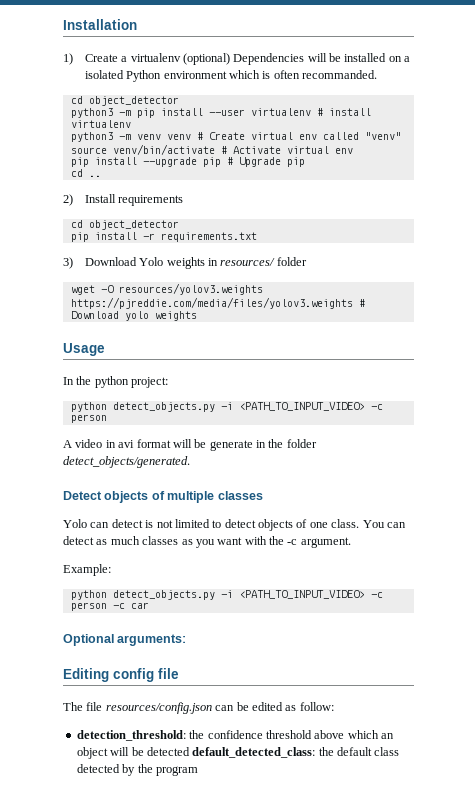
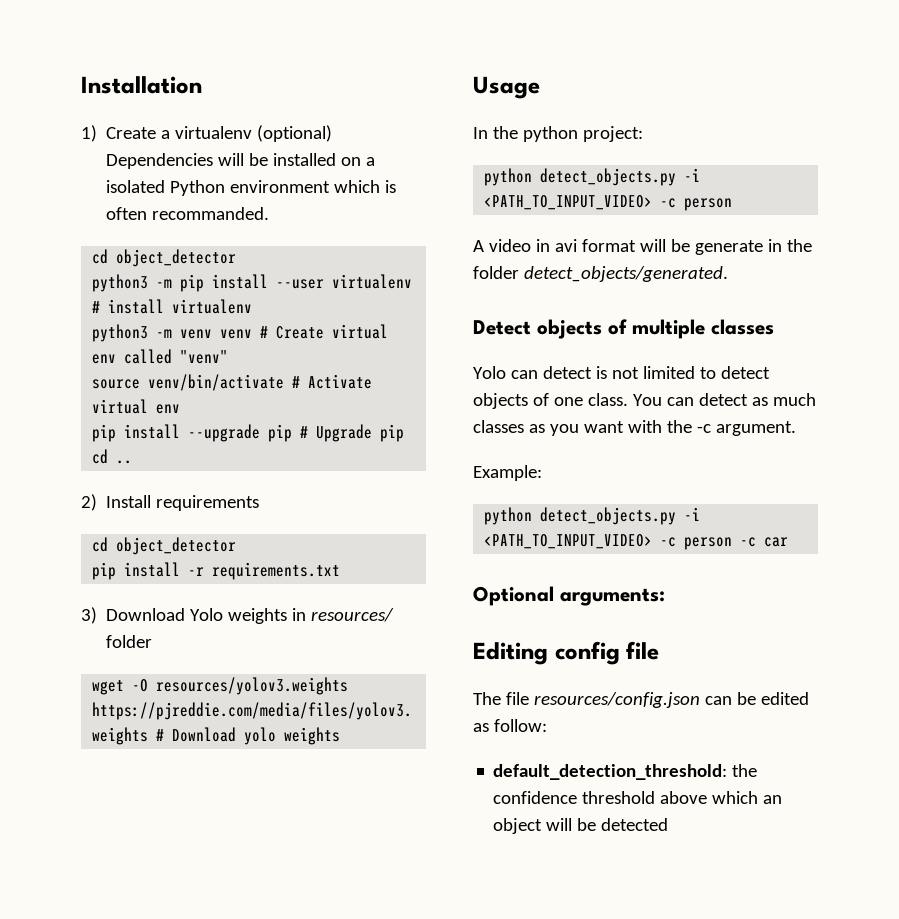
[76,730,186,741] detection_threshold: -> [493,764,728,780] default_detection_threshold:
[192,747,400,758] [76,764,198,776] default_detected_class: the default class detected by the program -> (669, 824) none

